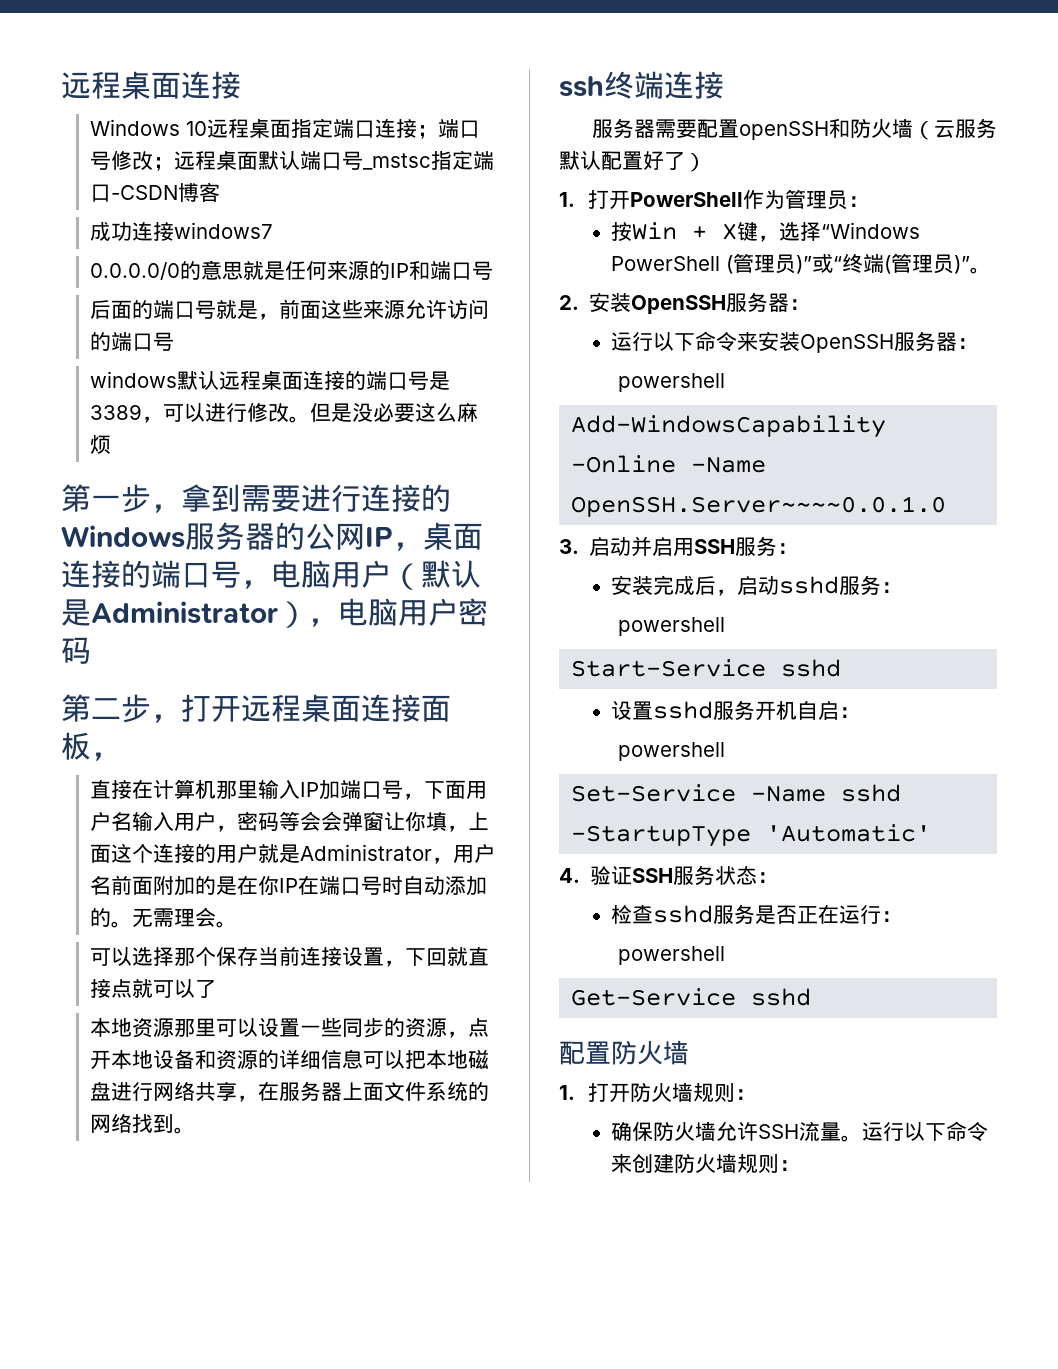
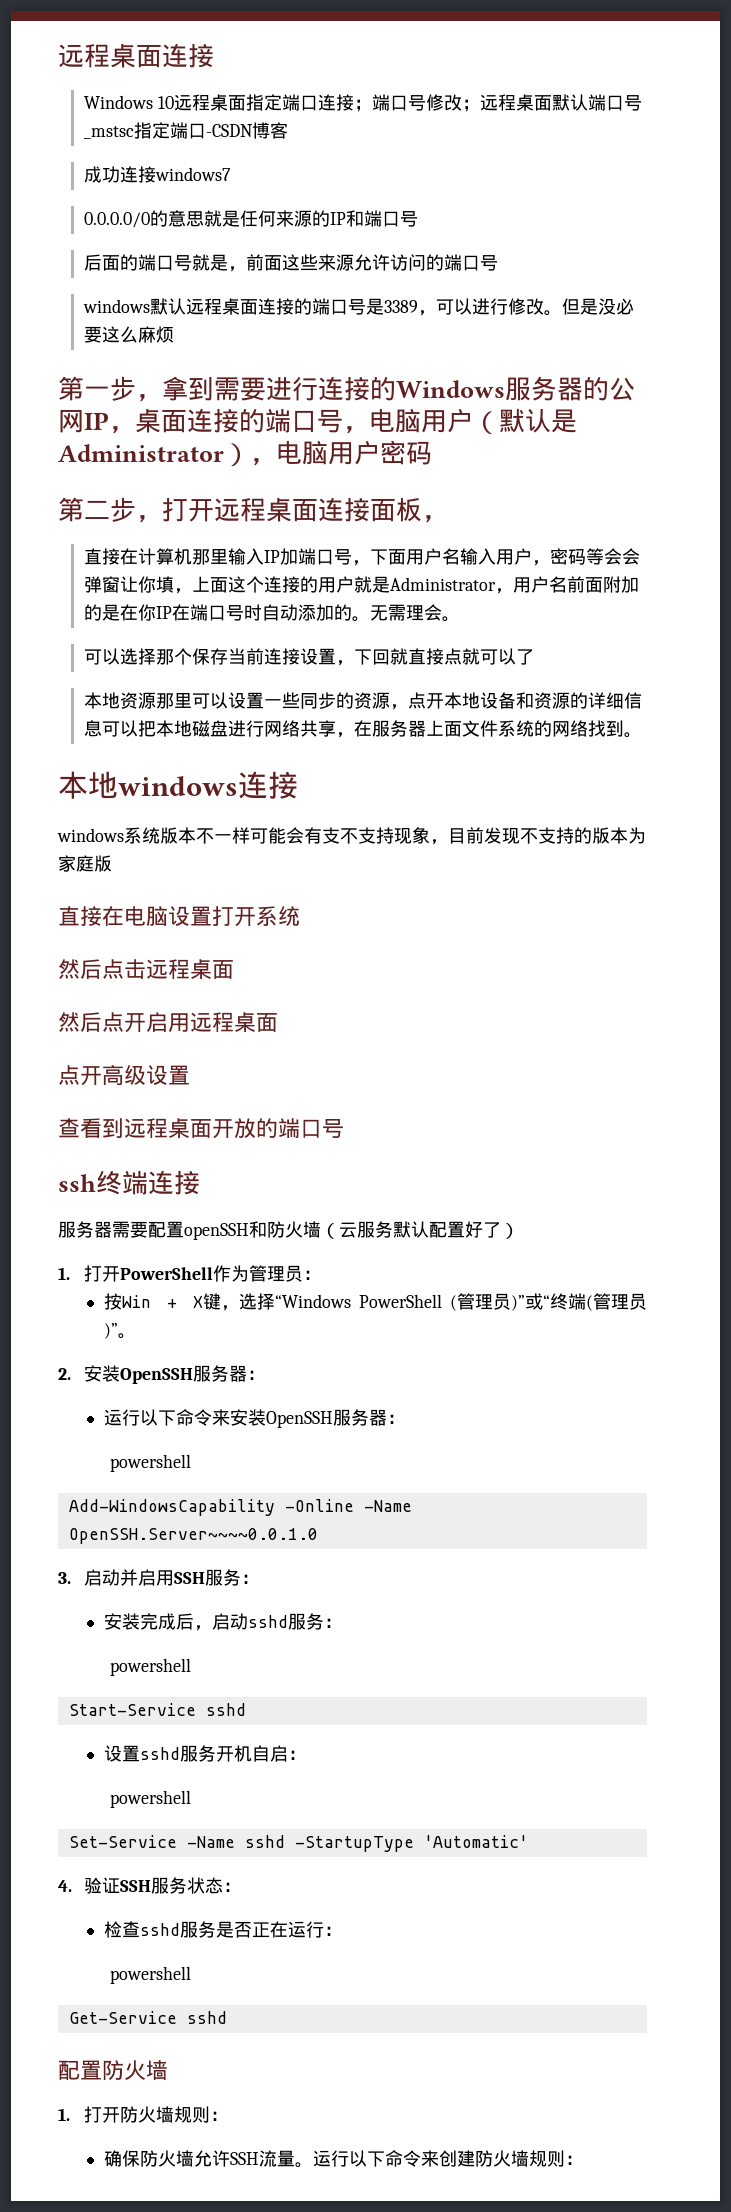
(196, 1130) none -> [58,771,298,799] [57,827,646,845] [58,855,112,872] [58,906,300,927] [58,959,234,980] [58,1012,278,1033] [58,1065,190,1086] [58,1118,344,1139] // 本地windows连接 // windows系统版本不一样可能会有支不支持现象，目前发现不支持的版本为家庭版 // 直接在电脑设置打开系统 // 然后点击远程桌面 // 然后点开启用远程桌面 // 点开高级设置 // 查看到远程桌面开放的端口号

